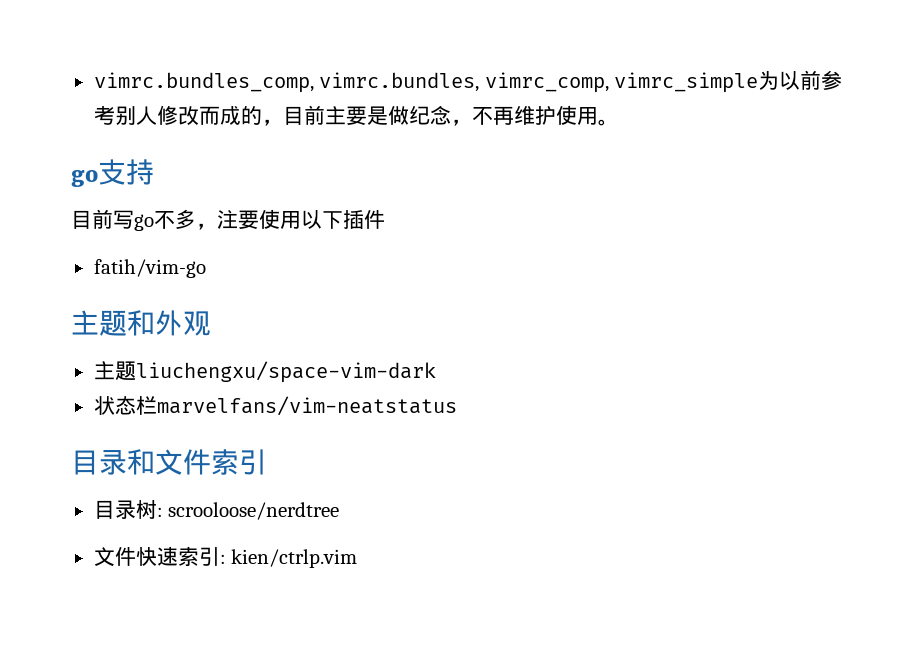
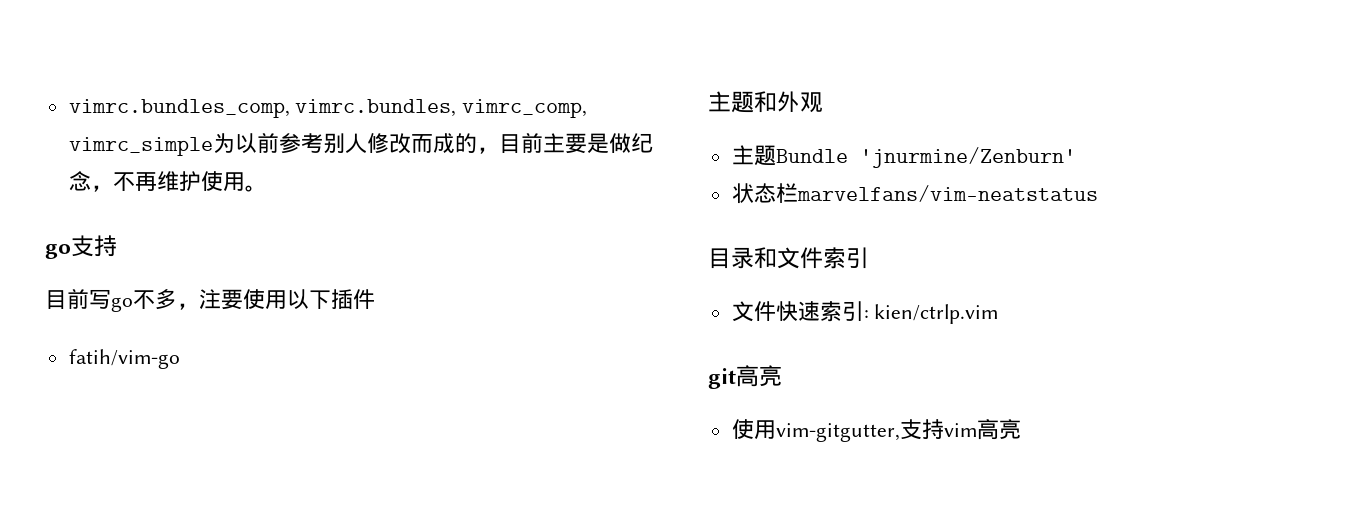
[135,361,436,383] liuchengxu/space-vim-dark -> [775,147,1076,168] Bundle 'jnurmine/Zenburn'
[93,500,340,520] // 目录树: scrooloose/nerdtree -> (869, 258) none
(358, 558) none -> [708,365,782,389] [731,419,1021,442] // git高亮 // 使用vim-gitgutter,支持vim高亮

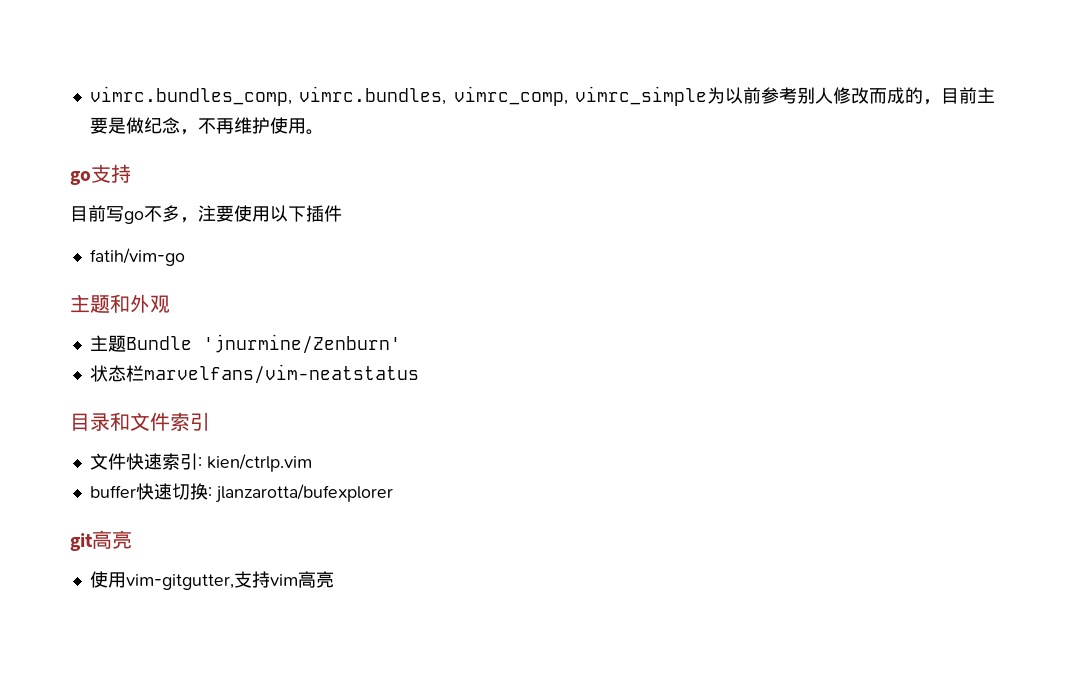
(999, 314) none -> [89,483,393,503] // buffer快速切换: jlanzarotta/bufexplorer

